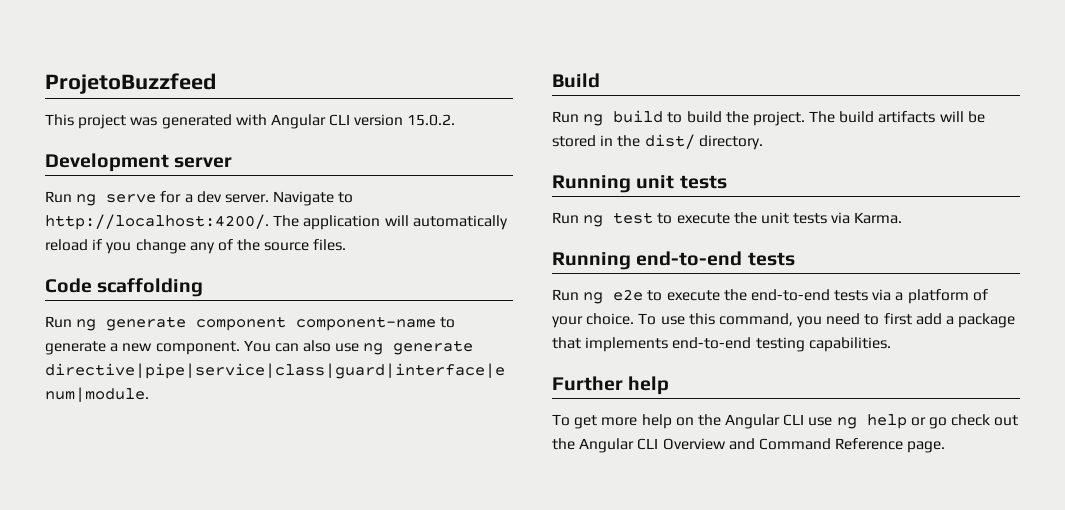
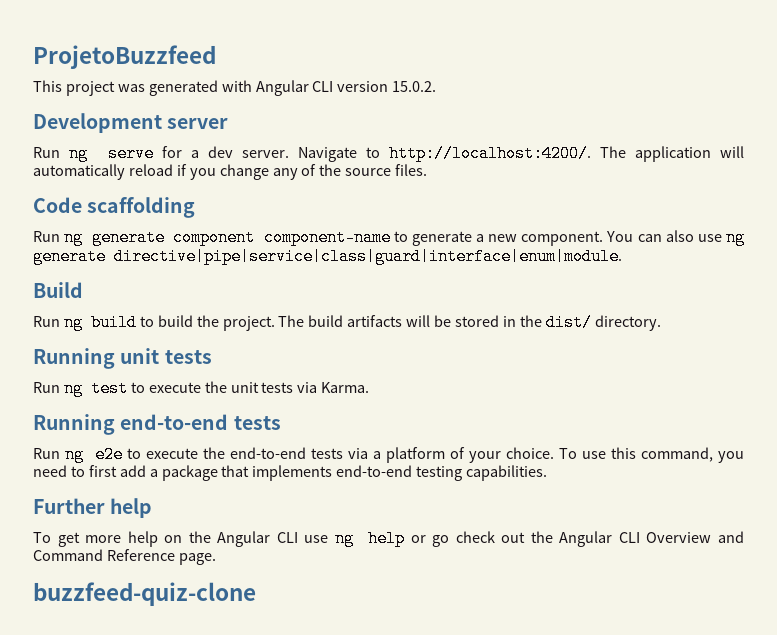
(946, 447) none -> [33,582,256,606] // buzzfeed-quiz-clone

